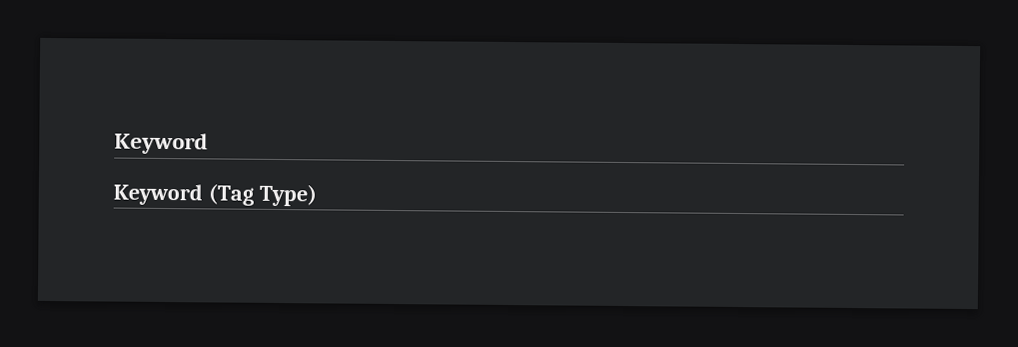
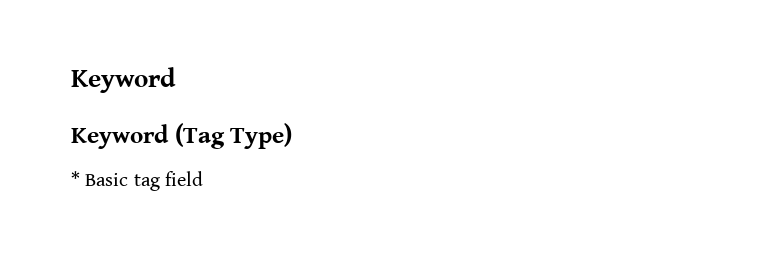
(317, 195) none -> [71,171,203,191] // * Basic tag field

